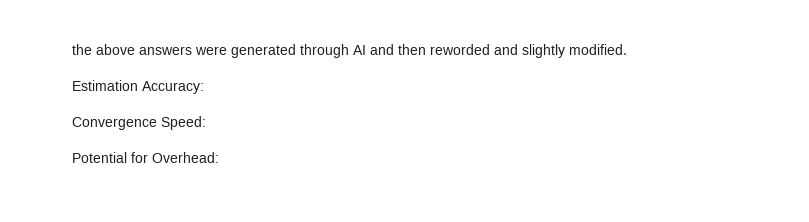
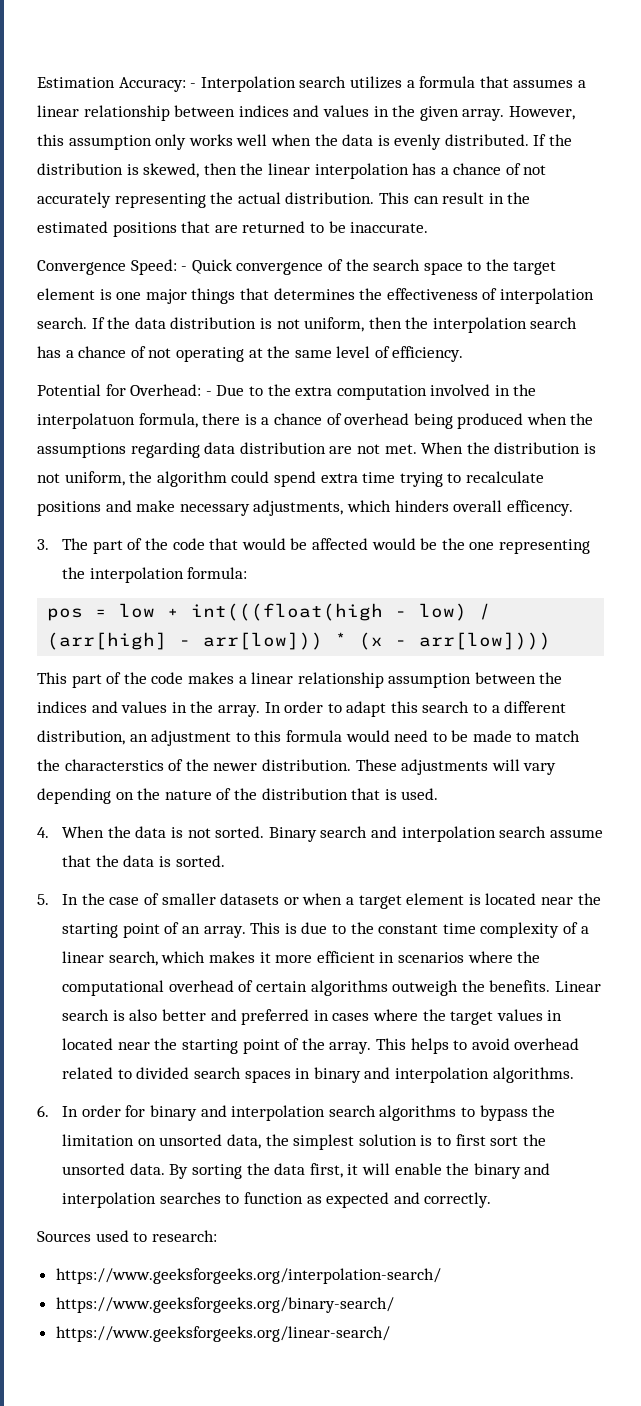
[72,44,627,58] [72,80,204,94] [72,116,206,130] [72,152,219,163] the above answers were generated through AI and then reworded and slightly modified. // Estimation Accuracy: // Convergence Speed: // Potential for Overhead: -> [37,76,586,92] [37,105,575,121] [37,134,573,150] [37,163,547,179] [37,192,531,208] [37,221,429,237] [37,259,557,275] [37,288,594,304] [37,317,578,333] [37,346,464,362] [37,384,537,400] [37,413,594,429] [37,442,596,458] [37,471,544,487] [37,500,573,516] [37,538,590,554] [62,567,248,583] [47,603,492,621] [47,632,552,650] [37,672,563,688] [37,701,567,717] [37,730,581,746] [37,759,557,775] [37,788,439,804] [37,826,603,842] [62,855,225,867] [37,893,601,909] [62,922,589,938] [62,951,541,966] [62,980,602,996] [62,1009,563,1025] [62,1038,580,1054] [62,1067,574,1083] [37,1105,556,1121] [62,1134,546,1150] [62,1163,551,1179] [62,1192,492,1208] [37,1230,217,1242] [55,1268,441,1284] [55,1297,394,1313] [55,1326,390,1342] Estimation Accuracy: - Interpolation search utilizes a formula that assumes a linear relationship between indices and values in the given array. However, this assumption only works well when the data is evenly distributed. If the distribution is skewed, then the linear interpolation has a chance of not accurately representing the actual distribution. This can result in the estimated positions that are returned to be inaccurate. // Convergence Speed: - Quick convergence of the search space to the target element is one major things that determines the effectiveness of interpolation search. If the data distribution is not uniform, then the interpolation search has a chance of not operating at the same level of efficiency. // Potential for Overhead: - Due to the extra computation involved in the interpolatuon formula, there is a chance of overhead being produced when the assumptions regarding data distribution are not met. When the distribution is not uniform, the algorithm could spend extra time trying to recalculate positions and make necessary adjustments, which hinders overall efficency. // 3. The part of the code that would be affected would be the one representing the interpolation formula: // pos = low + int(((float(high - low) / (arr[high] - arr[low])) * (x - arr[low]))) // This part of the code makes a linear relationship assumption between the indices and values in the array. In order to adapt this search to a different distribution, an adjustment to this formula would need to be made to match the characterstics of the newer distribution. These adjustments will vary depending on the nature of the distribution that is used. // 4. When the data is not sorted. Binary search and interpolation search assume that the data is sorted. // 5. In the case of smaller datasets or when a target element is located near the starting point of an array. This is due to the constant time complexity of a linear search, which makes it more efficient in scenarios where the computational overhead of certain algorithms outweigh the benefits. Linear search is also better and preferred in cases where the target values in located near the starting point of the array. This helps to avoid overhead related to divided search spaces in binary and interpolation algorithms. // 6. In order for binary and interpolation search algorithms to bypass the limitation on unsorted data, the simplest solution is to first sort the unsorted data. By sorting the data first, it will enable the binary and interpolation searches to function as expected and correctly. // Sources used to research: // https://www.geeksforgeeks.org/interpolation-search/ // https://www.geeksforgeeks.org/binary-search/ // https://www.geeksforgeeks.org/linear-search/

